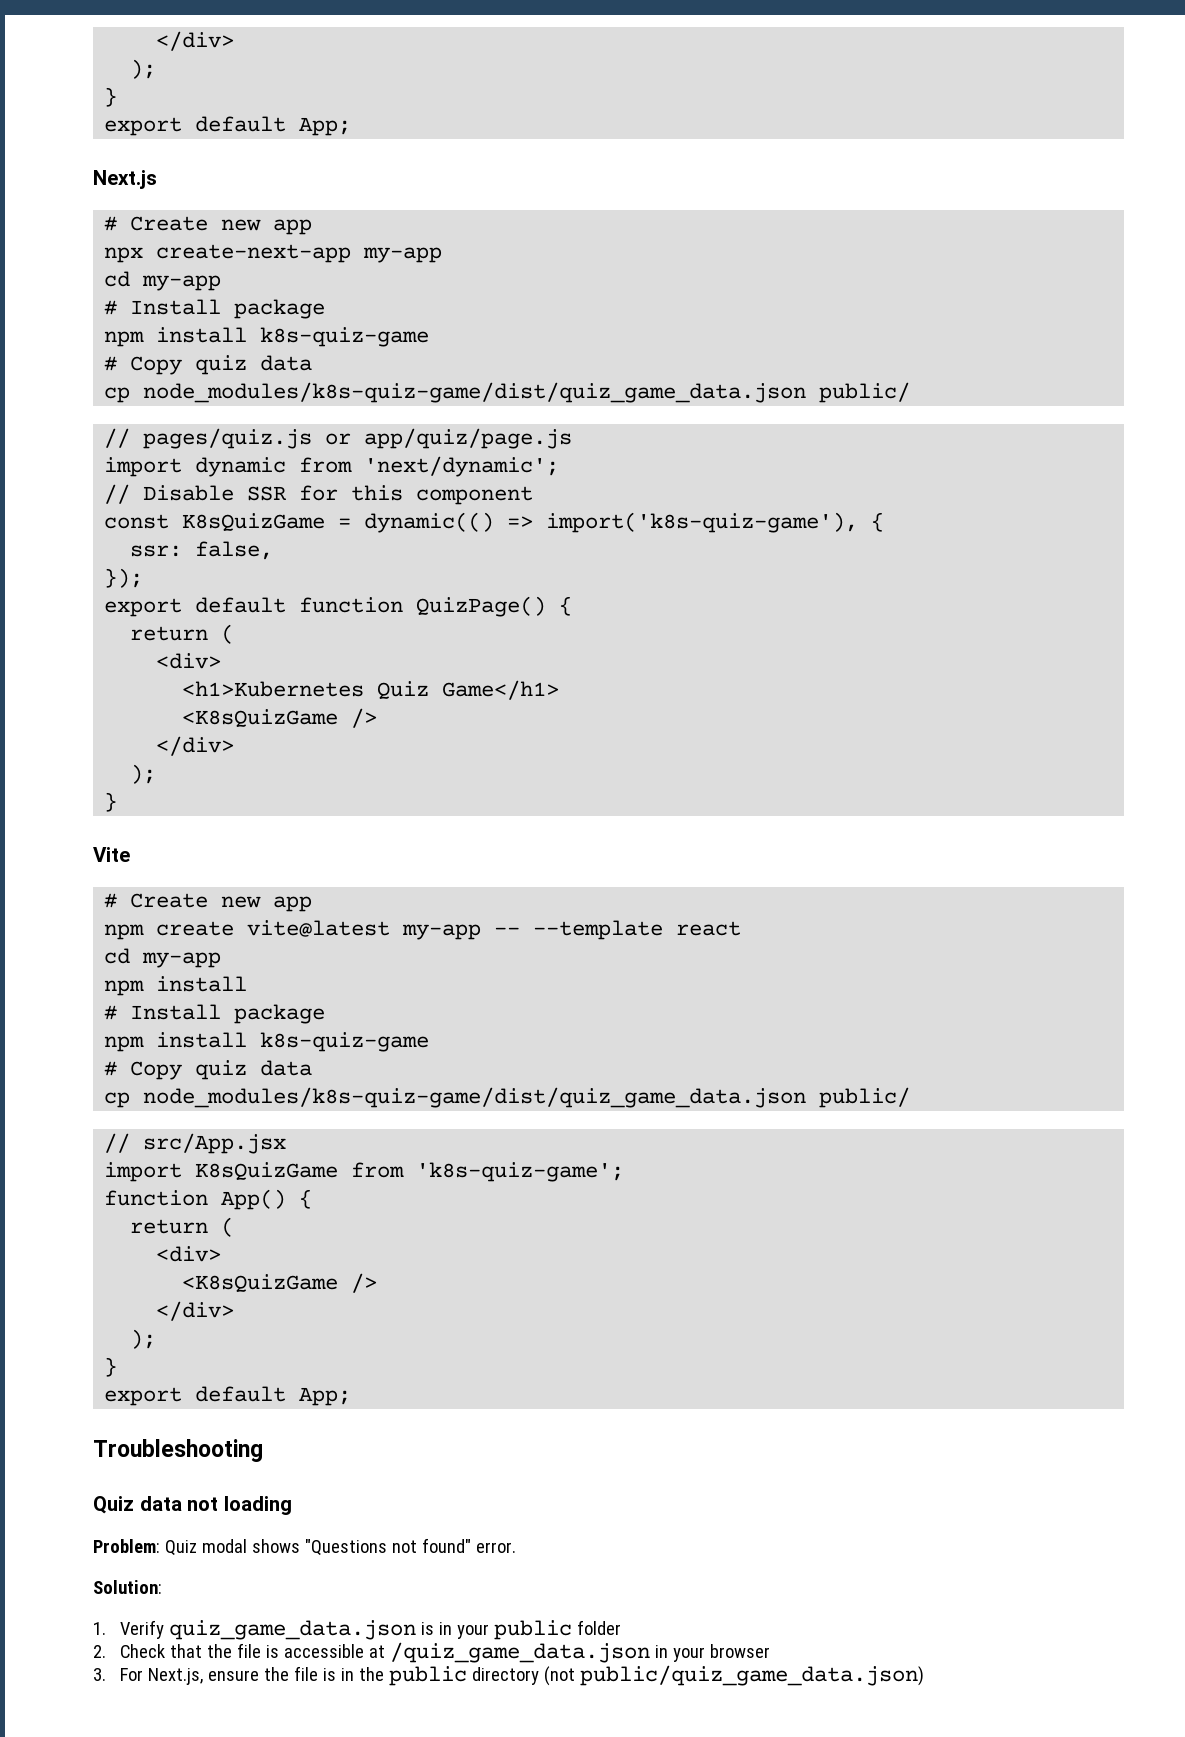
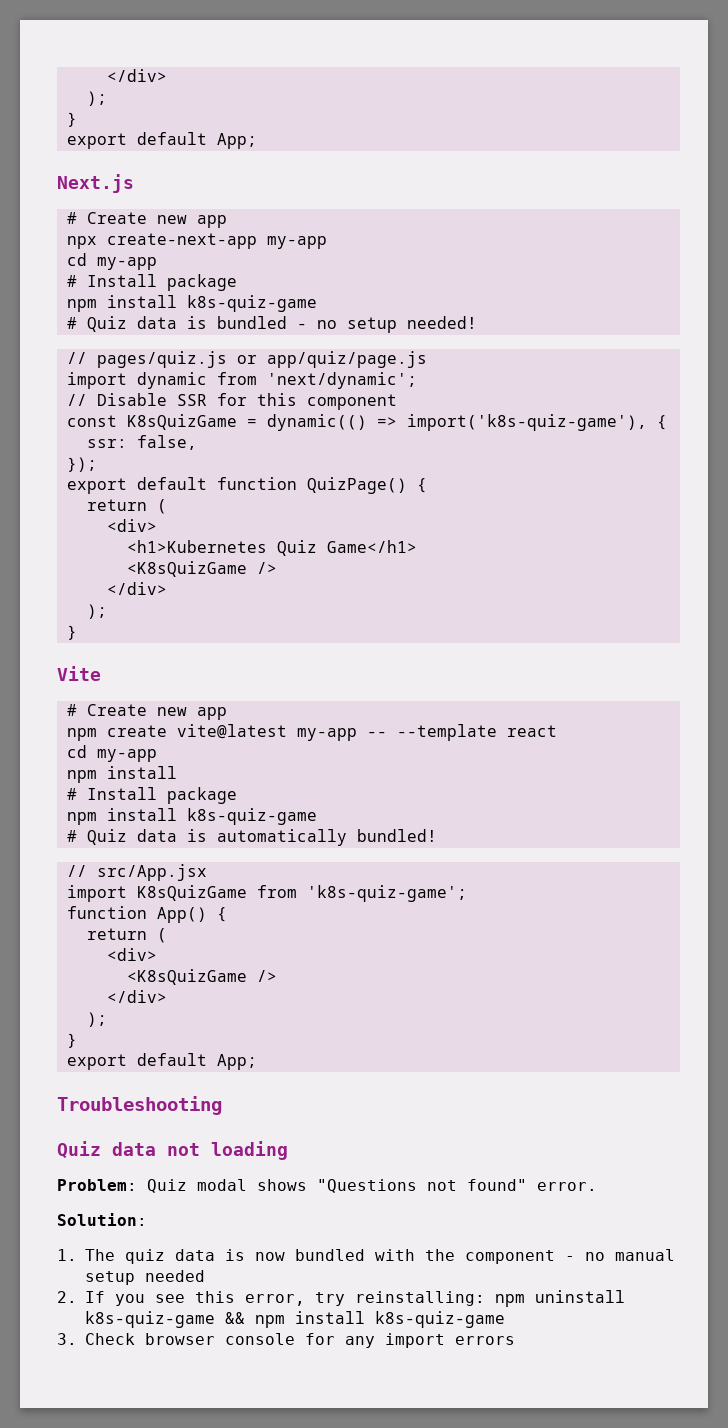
[130,355,313,375] [104,382,911,403] Copy quiz data // cp node_modules/k8s-quiz-game/dist/quiz_game_data.json public/ -> [86,316,477,333] Quiz data is bundled - no setup needed!
[130,1060,313,1080] [104,1087,911,1108] Copy quiz data // cp node_modules/k8s-quiz-game/dist/quiz_game_data.json public/ -> [86,829,437,846] Quiz data is automatically bundled!
[120,1620,622,1640] [93,1642,771,1663] [93,1665,925,1686] Verify quiz_game_data.json is in your public folder // 2. Check that the file is accessible at /quiz_game_data.json in your browser // 3. For Next.js, ensure the file is in the public directory (not public/quiz_game_data.json) -> [85,1249,675,1264] [85,1270,205,1285] [57,1290,625,1307] [85,1311,505,1328] [57,1333,515,1348] The quiz data is now bundled with the component - no manual setup needed // 2. If you see this error, try reinstalling: npm uninstall k8s-quiz-game && npm install k8s-quiz-game // 3. Check browser console for any import errors

